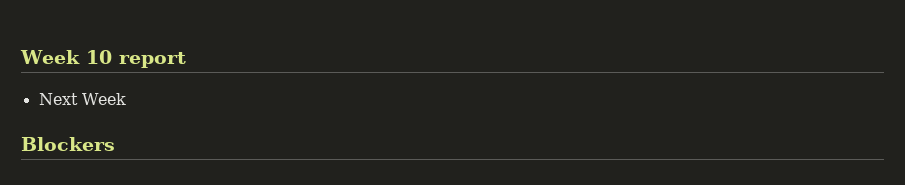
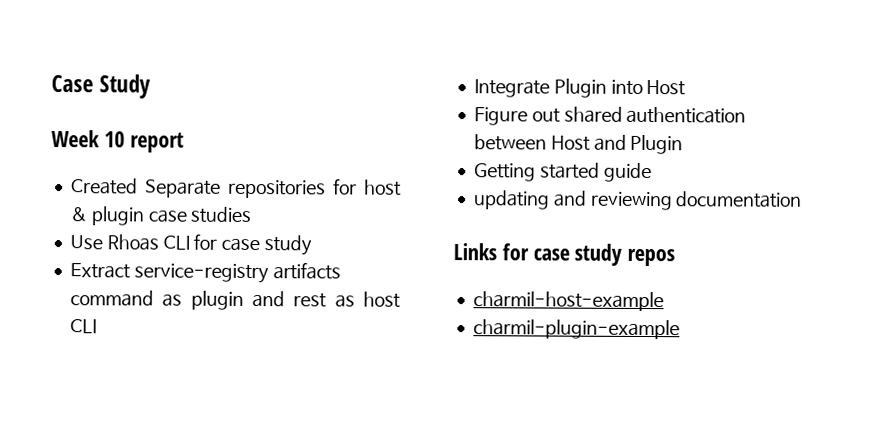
(20, 57) none -> [51,74,152,99] Case Study //
[38,93,126,105] [21,137,115,151] Next Week // Blockers -> [70,178,402,199] [69,206,253,226] [69,233,313,256] [69,262,341,284] [69,290,401,310] [69,319,97,334] [473,78,687,98] [473,106,747,126] [473,134,684,155] [473,162,652,183] [473,190,803,211] [453,243,676,267] [472,291,664,312] [472,319,680,340] Created Separate repositories for host & plugin case studies // Use Rhoas CLI for case study // Extract service-registry artifacts command as plugin and rest as host CLI // Integrate Plugin into Host // Figure out shared authentication between Host and Plugin // Getting started guide // updating and reviewing documentation // Links for case study repos // charmil-host-example // charmil-plugin-example

